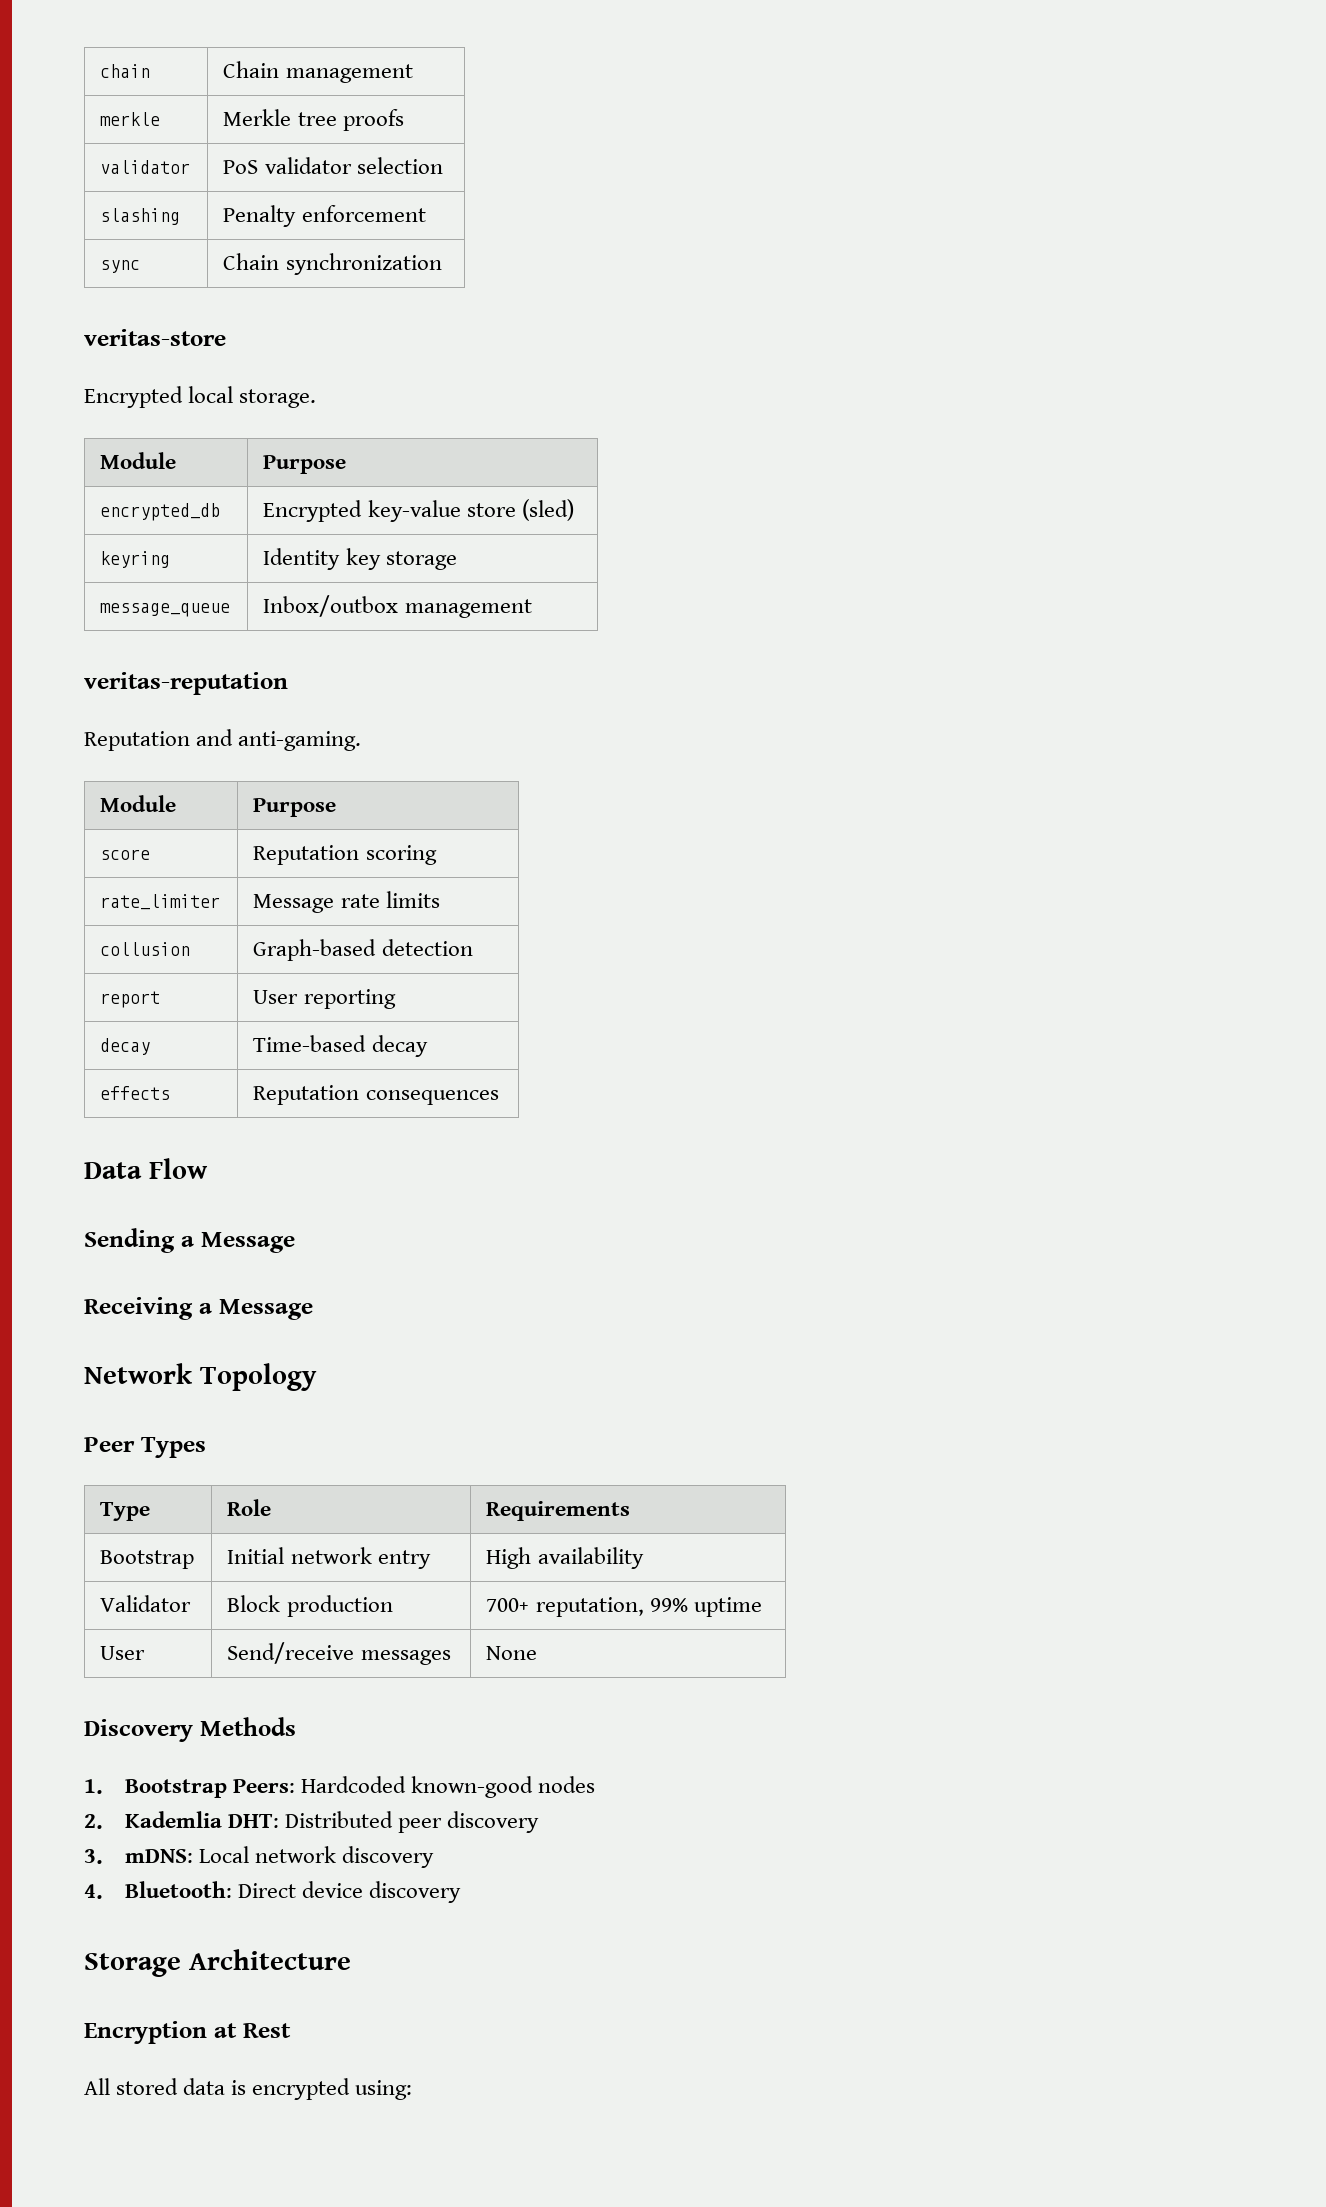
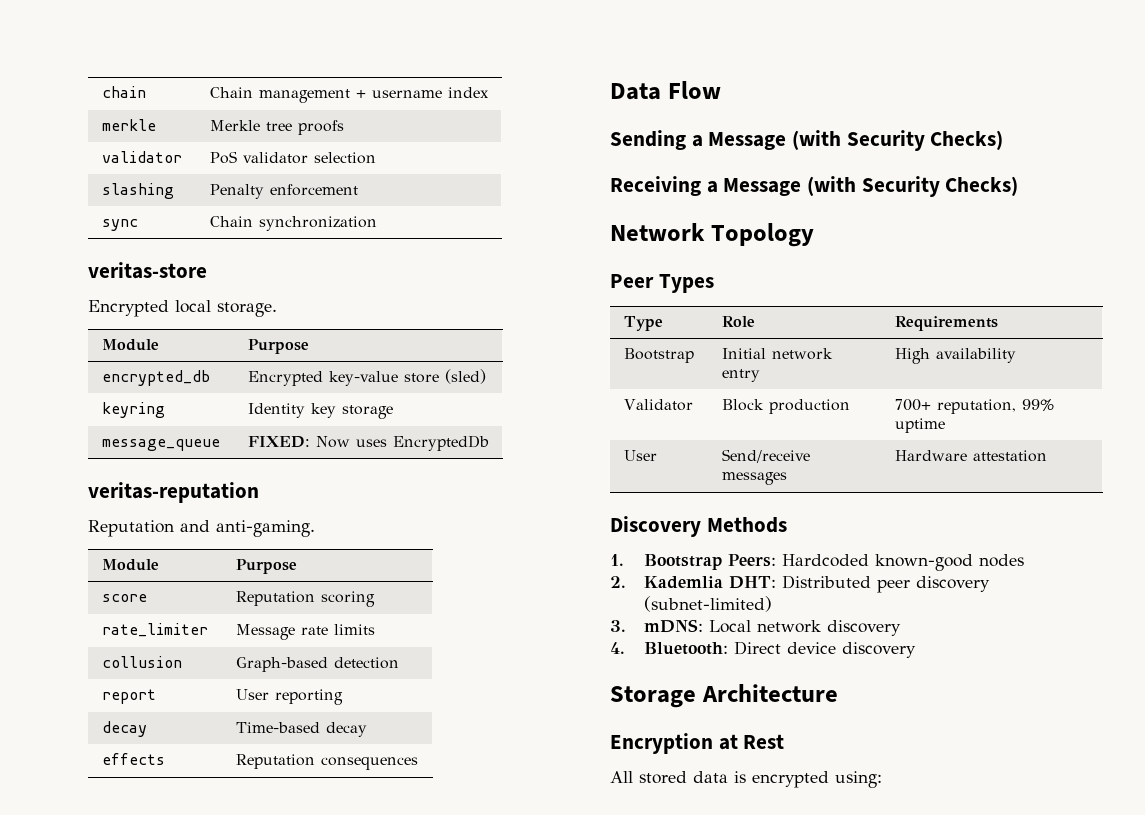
(413, 73) none -> [355,87,489,98] + username index
[263,595,532,618] Inbox/outbox management -> [247,435,489,451] FIXED: Now uses EncryptedDb
(295, 1242) none -> [792,130,1004,151] (with Security Checks)
(313, 1309) none -> [807,176,1019,197] (with Security Checks)
[486,1646,538,1660] | None -> [894,450,1047,462] | Hardware attestation
(540, 1822) none -> [644,596,773,612] (subnet-limited)

